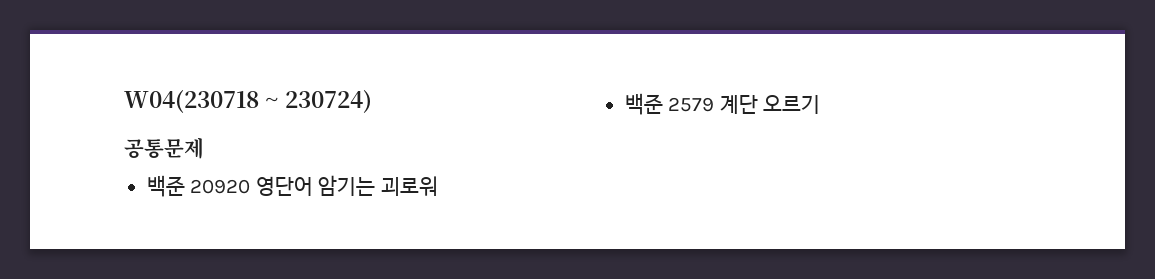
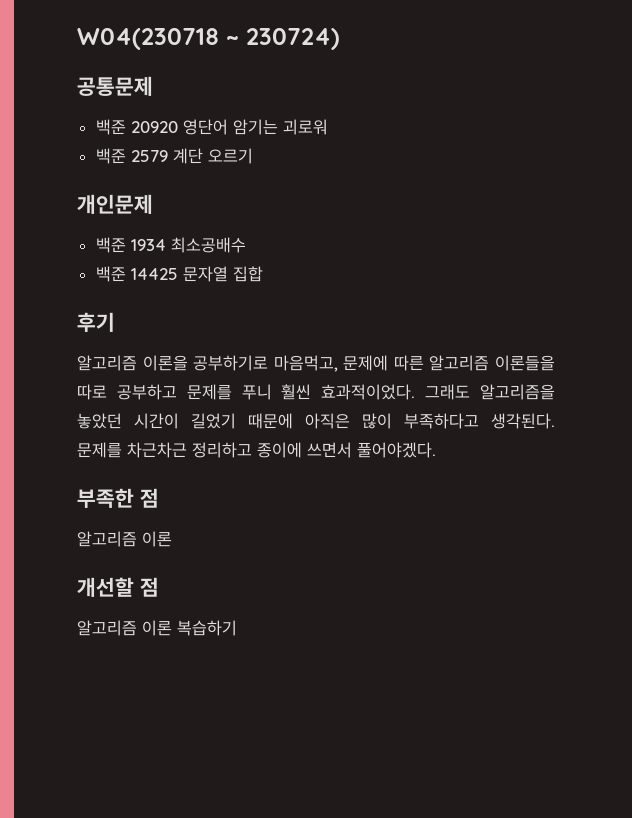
(821, 104) none -> [77,194,153,214] [95,237,246,253] [95,266,263,282] [77,312,115,332] [77,355,555,372] [77,384,555,400] [77,413,555,429] [77,442,436,458] [77,488,159,508] [77,531,172,547] [77,577,159,597] [77,620,237,636] // 개인문제 // 백준 1934 최소공배수 // 백준 14425 문자열 집합 // 후기 // 알고리즘 이론을 공부하기로 마음먹고, 문제에 따른 알고리즘 이론들을 따로 공부하고 문제를 푸니 훨씬 효과적이었다. 그래도 알고리즘을 놓았던 시간이 길었기 때문에 아직은 많이 부족하다고 생각된다. 문제를 차근차근 정리하고 종이에 쓰면서 풀어야겠다. // 부족한 점 // 알고리즘 이론 // 개선할 점 // 알고리즘 이론 복습하기

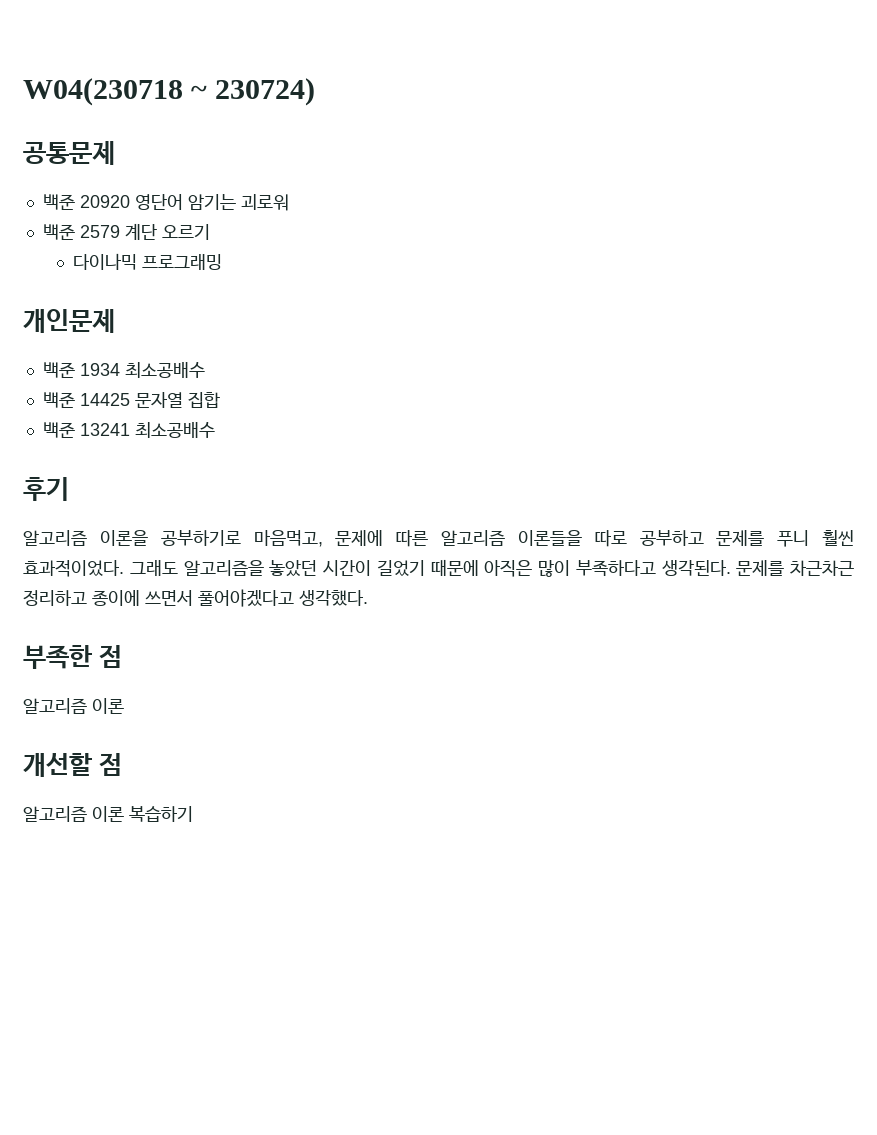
(253, 156) none -> [72,253,222,270] // 다이나믹 프로그래밍
(263, 274) none -> [42,422,215,438] // 백준 13241 최소공배수
[357,442,436,458] 풀어야겠다. -> [198,589,368,607] 풀어야겠다고 생각했다.

